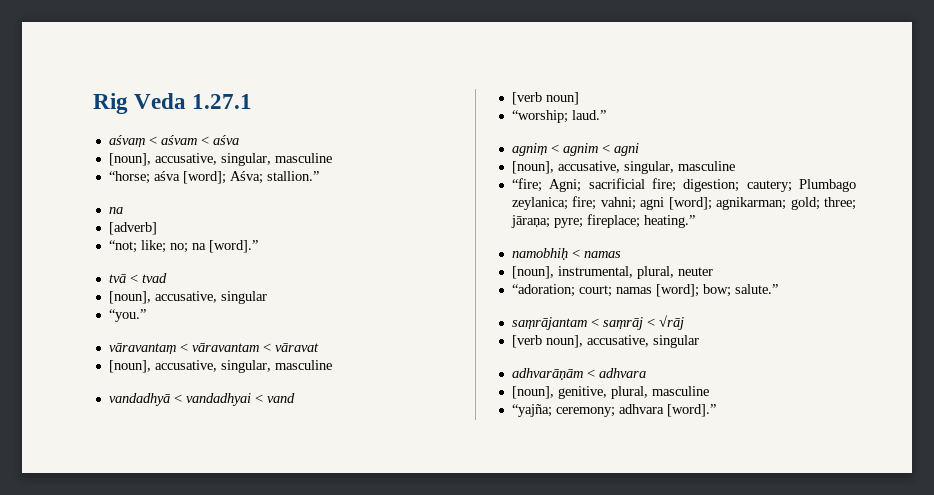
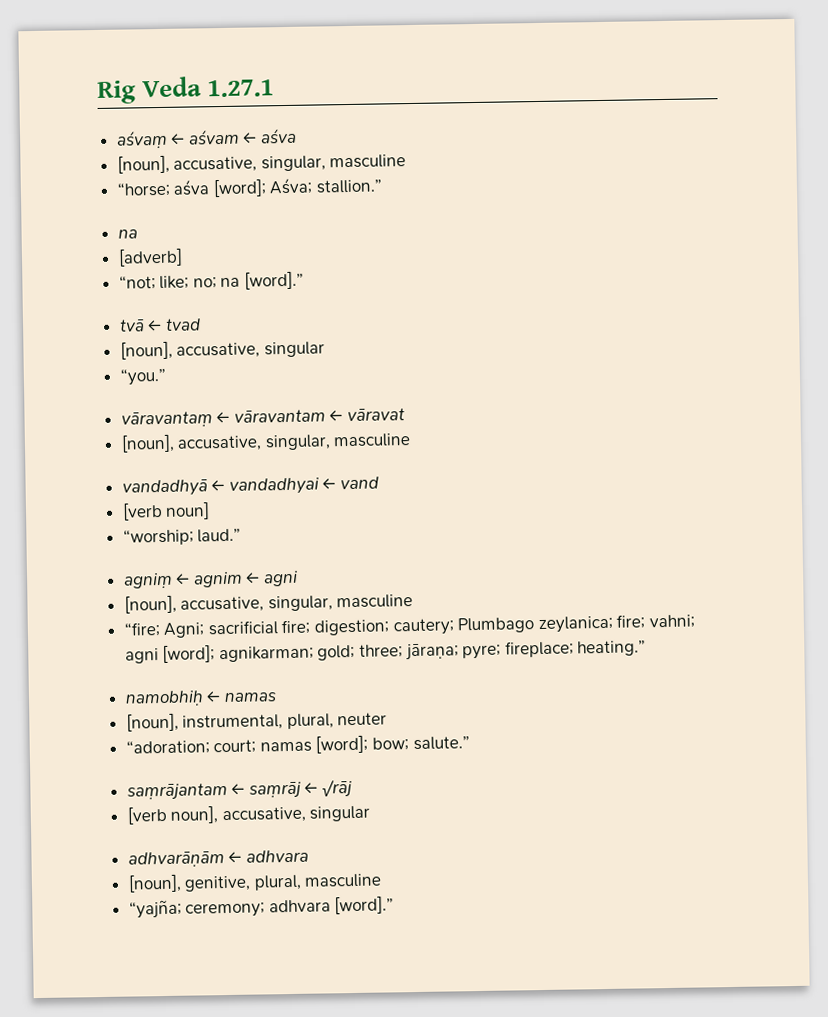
[148,135,209,145] < aśvam < -> [171,128,258,145] ← aśvam ←
[129,274,138,283] < -> [147,319,163,332] ←
[179,343,271,352] < vāravantam < -> [216,409,344,424] ← vāravantam ←
[173,393,263,406] < vandadhyai < -> [211,477,337,495] ← vandadhyai ←
[550,143,610,156] < agnim < -> [176,571,261,588] ← agnim ←
[571,249,580,258] < -> [206,691,222,703] ←
[590,317,655,330] < saṃrāj < -> [231,781,319,799] ← saṃrāj ←
[586,369,595,378] < -> [228,851,243,863] ←

